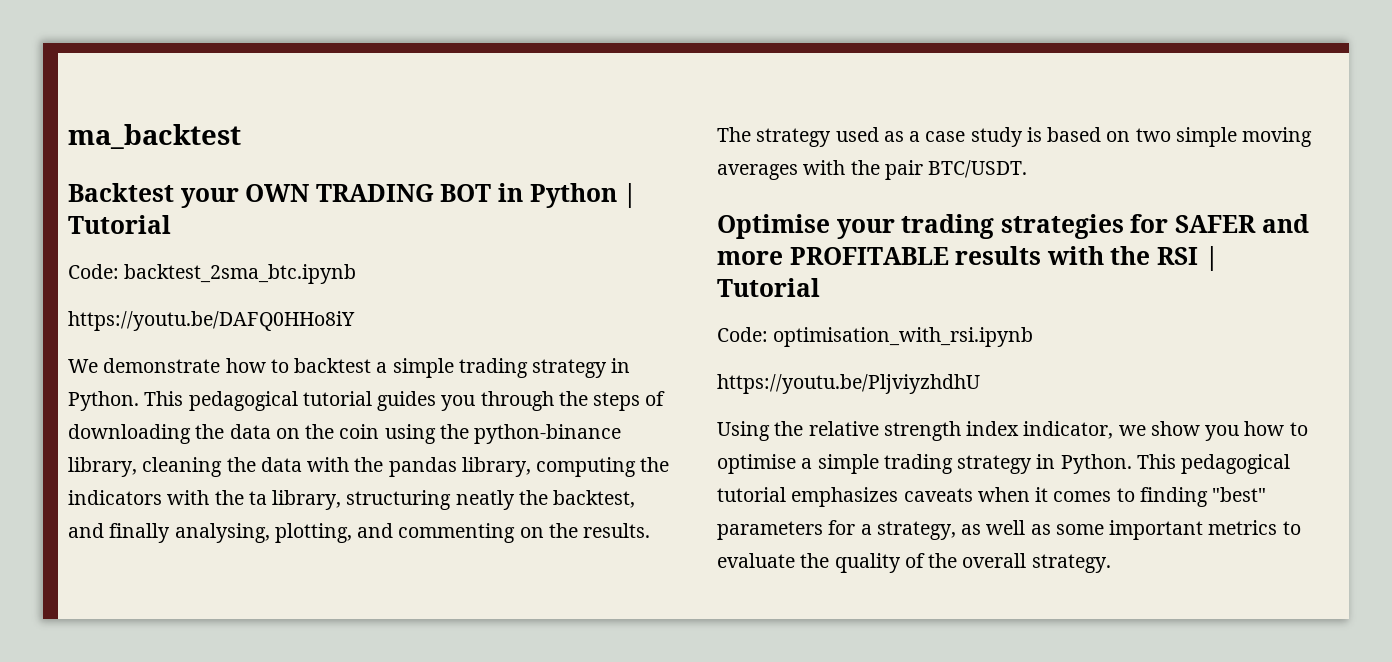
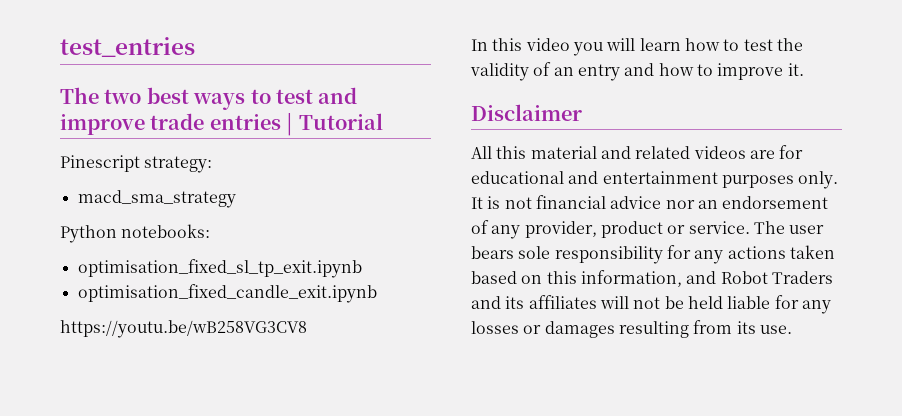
[68,124,241,149] [68,183,638,208] [68,215,171,234] [68,264,357,284] [68,311,355,331] [68,358,631,378] [68,391,666,411] [68,424,622,444] [68,457,670,477] [68,490,636,510] [68,523,651,543] [717,127,1313,147] [717,160,1028,180] [717,214,1309,239] [717,246,1219,271] [717,278,820,297] [717,327,1034,347] [717,374,980,394] [717,421,1308,441] [717,454,1291,474] [717,487,1267,507] [717,520,1301,540] [717,553,1111,573] ma_backtest // Backtest your OWN TRADING BOT in Python | Tutorial // Code: backtest_2sma_btc.ipynb // https://youtu.be/DAFQ0HHo8iY // We demonstrate how to backtest a simple trading strategy in Python. This pedagogical tutorial guides you through the steps of downloading the data on the coin using the python-binance library, cleaning the data with the pandas library, computing the indicators with the ta library, structuring neatly the backtest, and finally analysing, plotting, and commenting on the results. The strategy used as a case study is based on two simple moving averages with the pair BTC/USDT. // Optimise your trading strategies for SAFER and more PROFITABLE results with the RSI | Tutorial // Code: optimisation_with_rsi.ipynb // https://youtu.be/PljviyzhdhU // Using the relative strength index indicator, we show you how to optimise a simple trading strategy in Python. This pedagogical tutorial emphasizes caveats when it comes to finding "best" parameters for a strategy, as well as some important metrics to evaluate the quality of the overall strategy. -> [60,37,195,57] [60,87,358,110] [60,113,383,136] [60,155,213,173] [77,190,236,208] [60,224,211,243] [77,259,362,278] [77,284,377,303] [60,320,307,338] [471,38,803,56] [470,62,804,81] [471,104,582,121] [471,145,804,159] [471,171,839,189] [471,195,829,209] [471,220,825,239] [471,245,835,264] [471,270,833,287] [471,295,831,314] [471,320,792,338] test_entries // The two best ways to test and improve trade entries | Tutorial // Pinescript strategy: // macd_sma_strategy // Python notebooks: // optimisation_fixed_sl_tp_exit.ipynb // optimisation_fixed_candle_exit.ipynb // https://youtu.be/wB258VG3CV8 // In this video you will learn how to test the validity of an entry and how to improve it. // Disclaimer // All this material and related videos are for educational and entertainment purposes only. It is not financial advice nor an endorsement of any provider, product or service. The user bears sole responsibility for any actions taken based on this information, and Robot Traders and its affiliates will not be held liable for any losses or damages resulting from its use.

